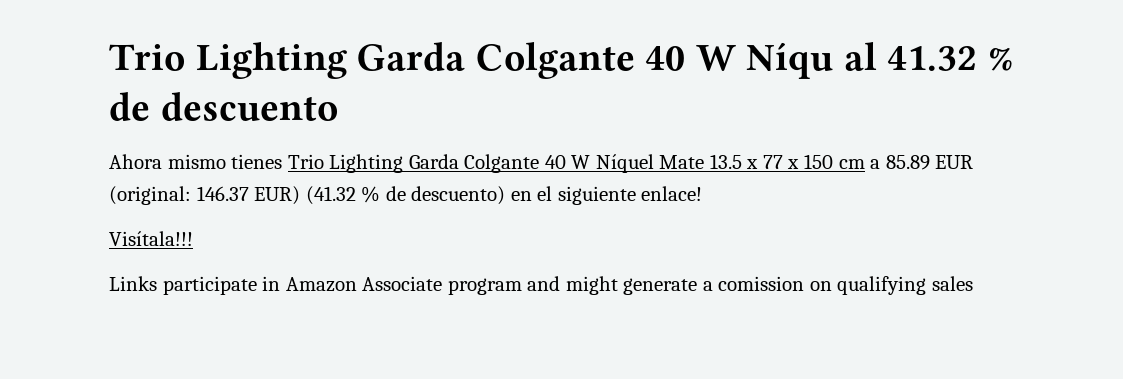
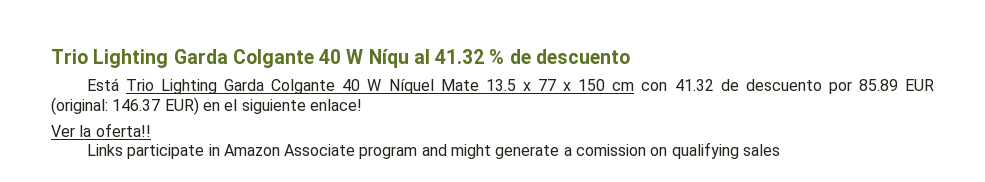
[109,154,283,169] Ahora mismo tienes -> [86,78,119,91] Está
[870,159,881,169] a -> [641,79,852,94] con 41.32 de descuento por
[305,186,506,205] (41.32 % de descuento) -> (199, 106) none
[109,231,193,246] Visítala!!! -> [51,123,151,137] Ver la oferta!!

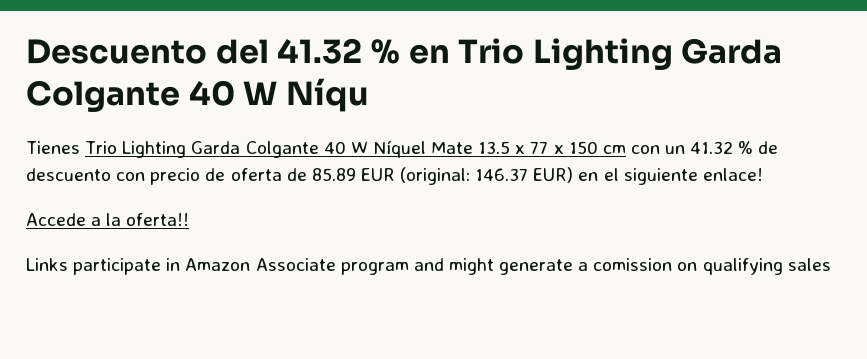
(51, 56) none -> [26,38,450,64] Descuento del 41.32 % en
[413,49,630,64] [86,78,119,91] al 41.32 % de descuento // Está -> [26,141,80,154] // Tienes
[674,79,852,94] 41.32 de descuento por -> [665,141,779,154] [26,168,307,185] un 41.32 % de descuento con precio de oferta de
[51,125,75,137] Ver -> [26,213,102,226] Accede a

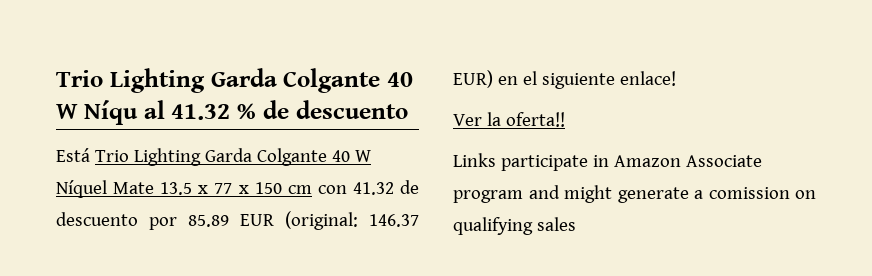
[26,38,450,64] Descuento del 41.32 % en -> (56, 78) none
[26,141,80,154] // Tienes -> [143,100,408,120] [56,148,90,162] al 41.32 % de descuento // Está
[665,141,779,154] [26,168,307,185] un 41.32 % de descuento con precio de oferta de -> [352,180,419,195] [56,212,177,230] 41.32 de descuento por
[26,213,102,226] Accede a -> [453,114,482,126] Ver

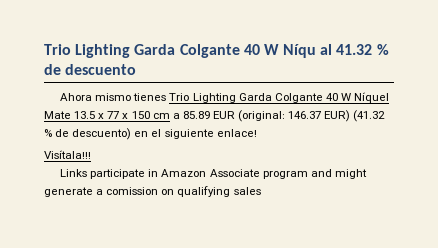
[56,148,90,162] Está -> [60,93,167,101] Ahora mismo tienes
[317,180,419,195] [56,212,177,230] con 41.32 de descuento por -> [172,113,180,119] a
(493, 79) none -> [353,110,386,122] [44,128,132,140] (41.32 % de descuento)
[453,112,565,127] Ver la oferta!! -> [44,150,91,159] Visítala!!!

